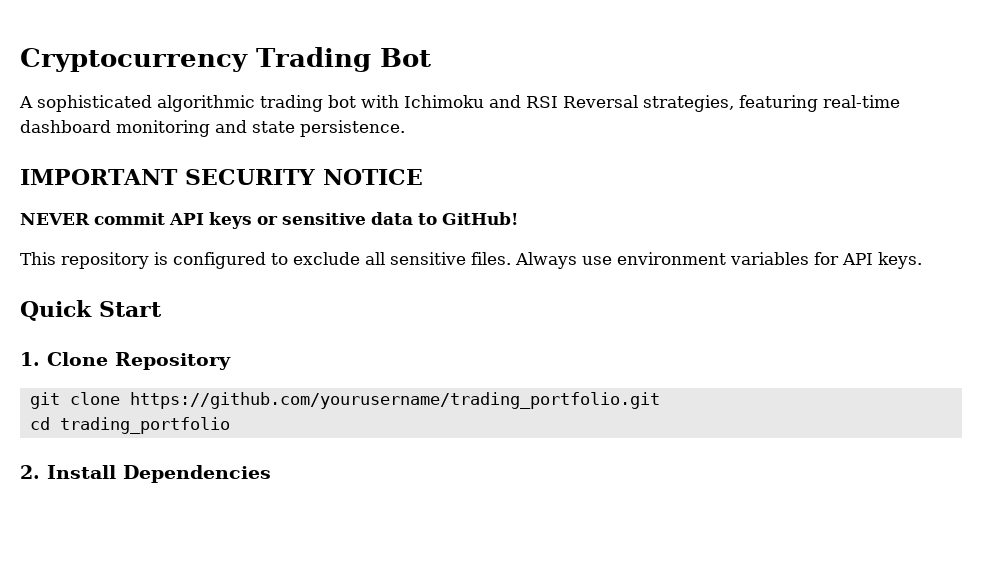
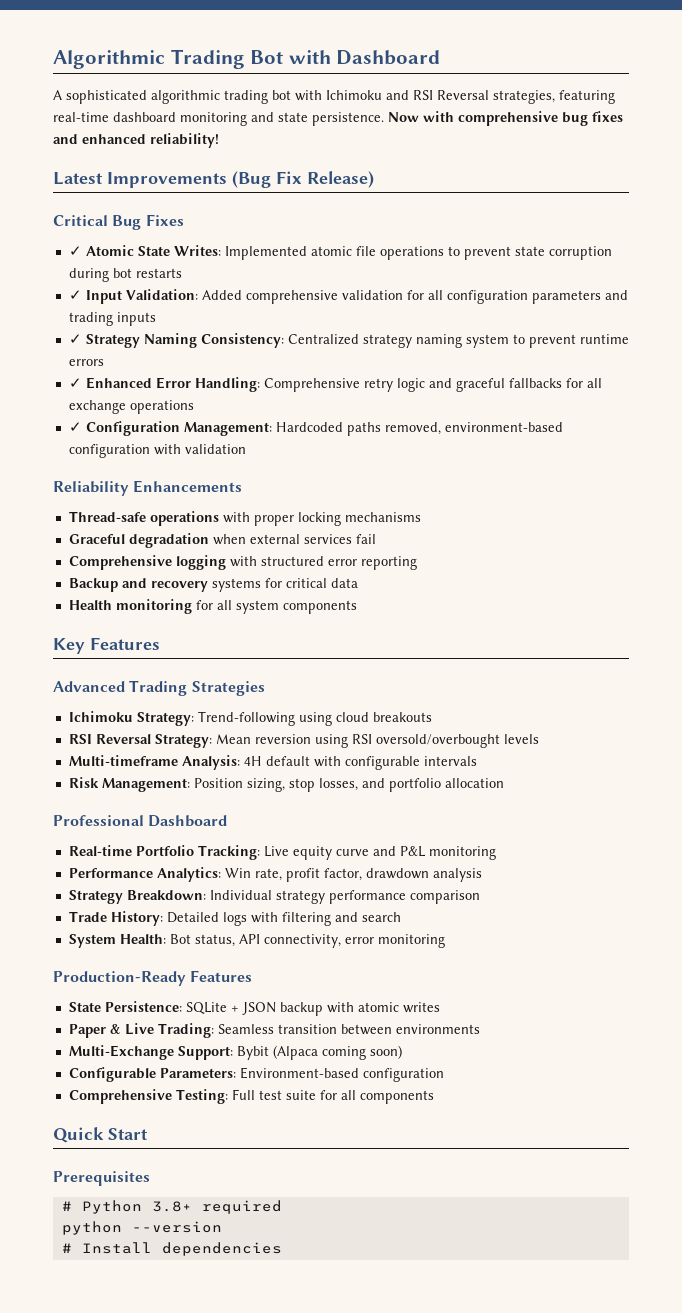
[20,48,248,72] Cryptocurrency -> [53,50,165,69] Algorithmic
(431, 57) none -> [288,50,441,65] with Dashboard
[20,169,423,185] [20,212,518,229] [20,252,922,269] [20,300,162,321] [20,352,231,370] [29,392,660,409] [29,417,230,434] [20,465,271,483] // IMPORTANT SECURITY NOTICE // NEVER commit API keys or sensitive data to GitHub! // This repository is configured to exclude all sensitive files. Always use environment variables for API keys. // Quick Start // 1. Clone Repository // git clone https://github.com/yourusername/trading_portfolio.git // cd trading_portfolio // 2. Install Dependencies -> [388,111,623,126] [53,133,219,148] [53,171,374,188] [53,214,184,230] [68,245,612,260] [68,268,182,282] [68,289,628,304] [68,312,156,326] [68,333,629,348] [68,359,104,366] [68,377,602,392] [68,400,194,414] [68,421,563,436] [68,444,246,458] [53,480,243,496] [68,511,421,526] [68,533,376,548] [68,555,417,570] [68,578,358,592] [68,599,357,614] [53,637,160,654] [53,680,265,696] [68,711,432,726] [68,734,539,748] [68,755,477,770] [68,777,504,792] [53,815,228,827] [68,845,496,860] [68,867,482,882] [68,890,480,904] [68,911,401,926] [68,934,445,948] [53,970,253,986] [68,1001,440,1016] [68,1023,480,1038] [68,1045,402,1060] [68,1067,444,1082] [68,1089,434,1104] [53,1127,148,1143] [53,1171,150,1186] [61,1200,282,1214] [61,1221,222,1235] [61,1242,282,1256] Now with comprehensive bug fixes and enhanced reliability! // Latest Improvements (Bug Fix Release) // Critical Bug Fixes // ✓ Atomic State Writes: Implemented atomic file operations to prevent state corruption during bot restarts // ✓ Input Validation: Added comprehensive validation for all configuration parameters and trading inputs // ✓ Strategy Naming Consistency: Centralized strategy naming system to prevent runtime errors // ✓ Enhanced Error Handling: Comprehensive retry logic and graceful fallbacks for all exchange operations // ✓ Configuration Management: Hardcoded paths removed, environment-based configuration with validation // Reliability Enhancements // Thread-safe operations with proper locking mechanisms // Graceful degradation when external services fail // Comprehensive logging with structured error reporting // Backup and recovery systems for critical data // Health monitoring for all system components // Key Features // Advanced Trading Strategies // Ichimoku Strategy: Trend-following using cloud breakouts // RSI Reversal Strategy: Mean reversion using RSI oversold/overbought levels // Multi-timeframe Analysis: 4H default with configurable intervals // Risk Management: Position sizing, stop losses, and portfolio allocation // Professional Dashboard // Real-time Portfolio Tracking: Live equity curve and P&L monitoring // Performance Analytics: Win rate, profit factor, drawdown analysis // Strategy Breakdown: Individual strategy performance comparison // Trade History: Detailed logs with filtering and search // System Health: Bot status, API connectivity, error monitoring // Production-Ready Features // State Persistence: SQLite + JSON backup with atomic writes // Paper & Live Trading: Seamless transition between environments // Multi-Exchange Support: Bybit (Alpaca coming soon) // Configurable Parameters: Environment-based configuration // Comprehensive Testing: Full test suite for all components // Quick Start // Prerequisites // # Python 3.8+ required // python --version // # Install dependencies

